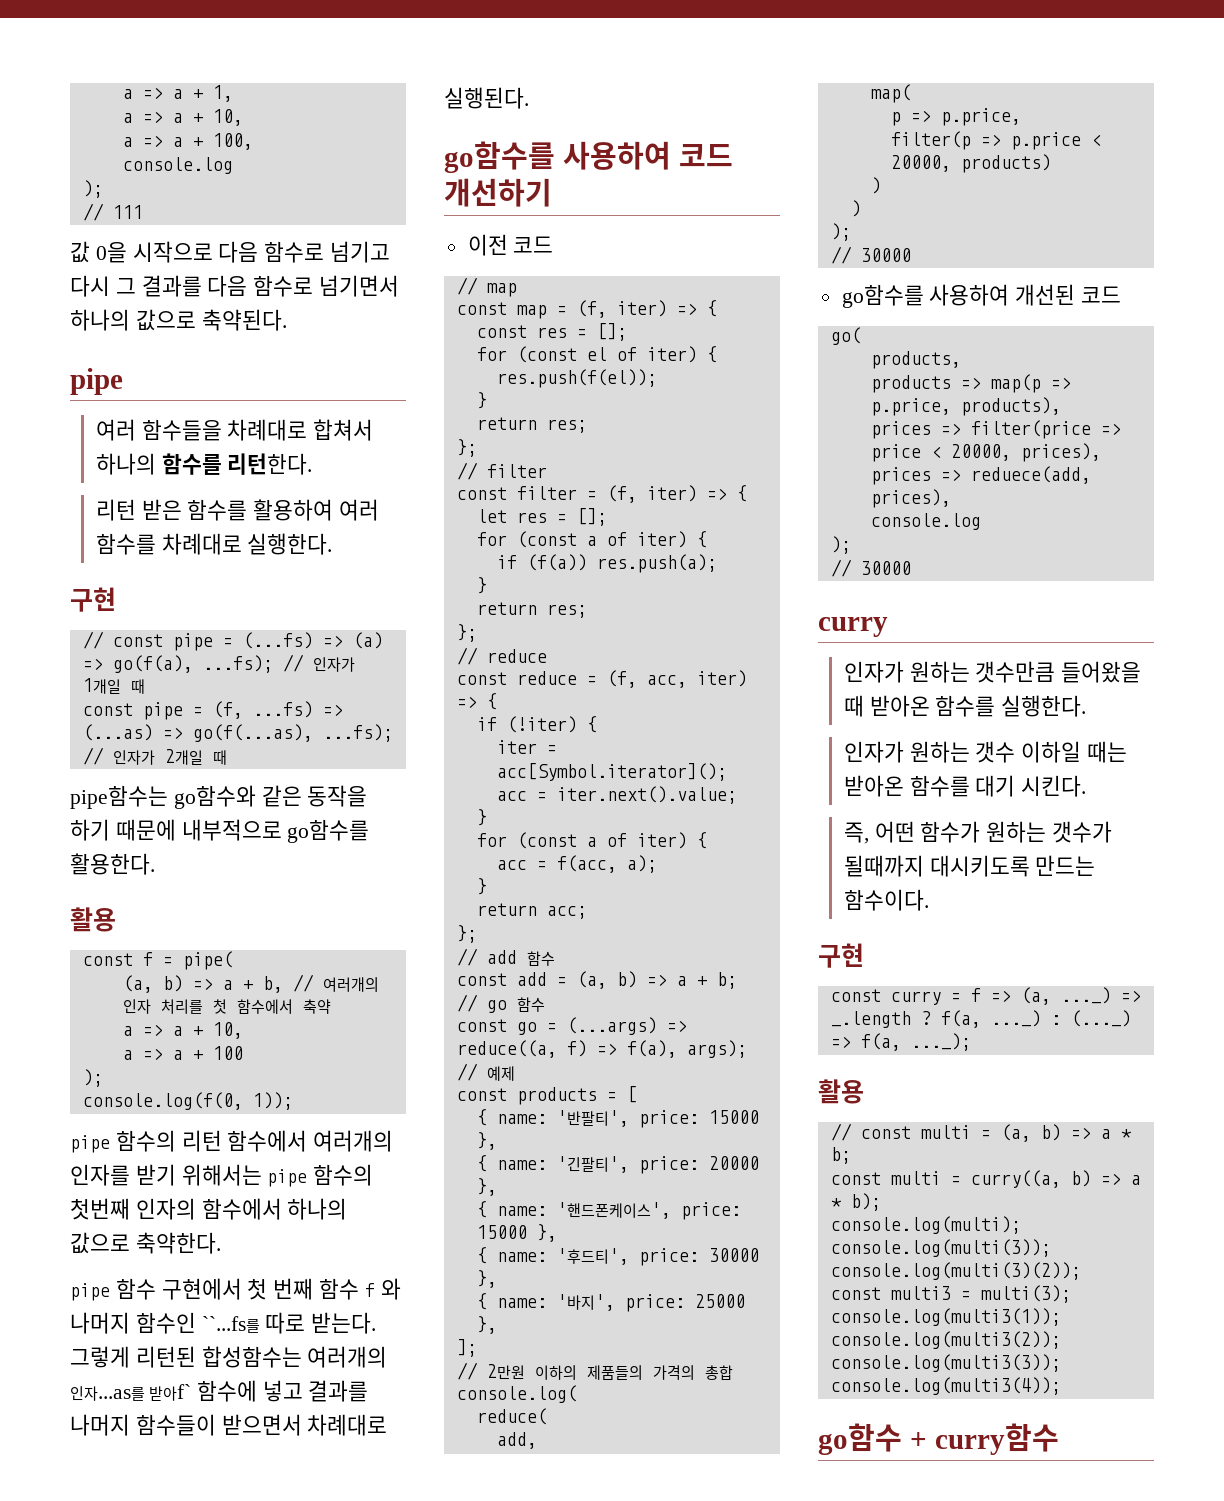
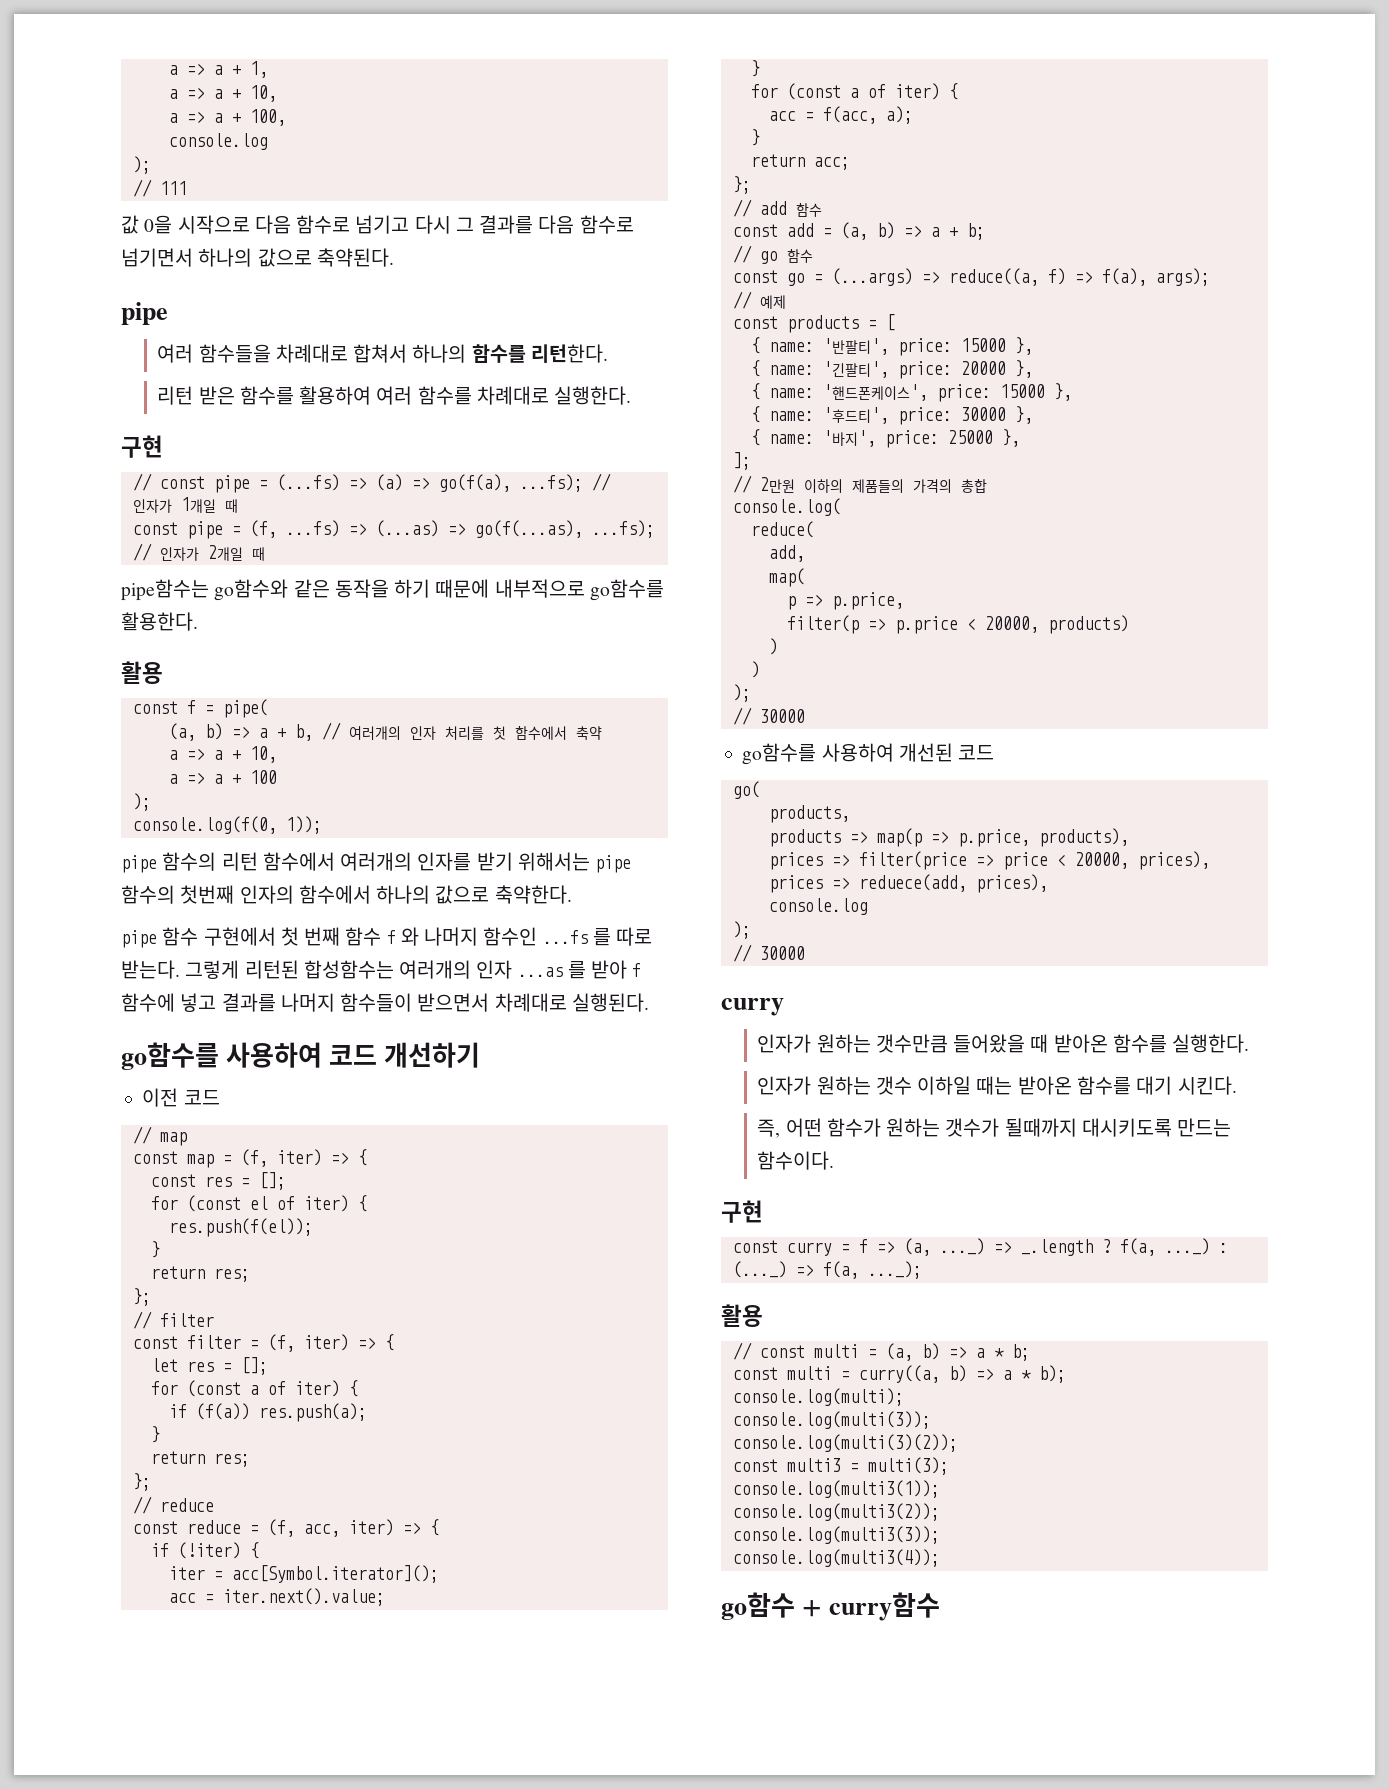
[201,1316,260,1333] ``...fs를 -> [542,928,611,946] ...fs 를
[70,1384,192,1401] 인자...as를 받아f` -> [476,960,642,979] 인자 ...as 를 받아 f

